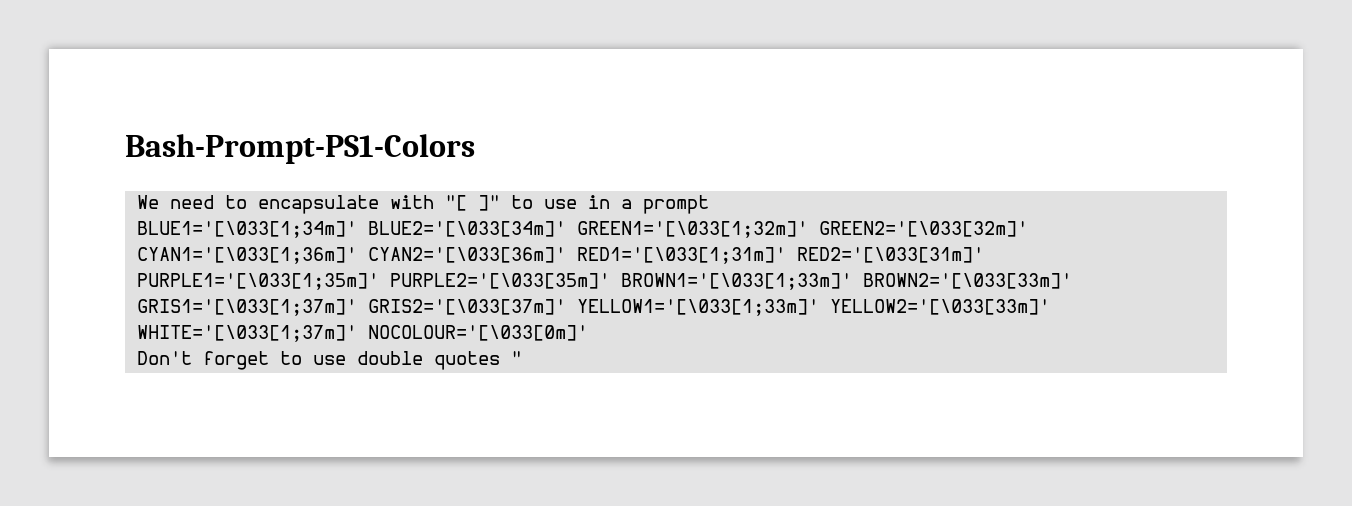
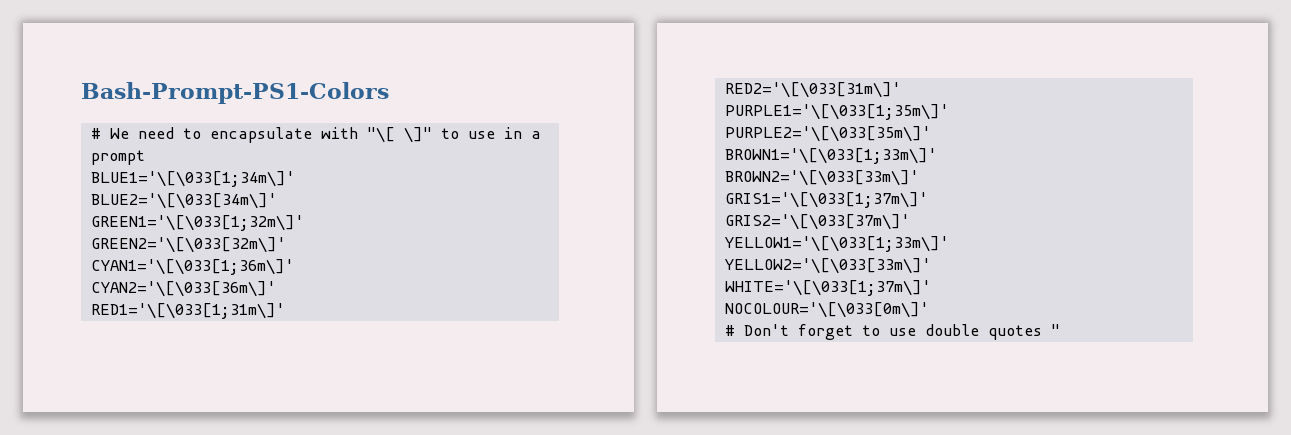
(475, 149) none -> [90,128,101,139] #
[445,195,501,211] "[ ]" -> [366,127,432,143] "\[ \]"
[137,221,1029,238] [137,247,985,264] [137,273,1073,290] [137,299,1051,316] [137,325,589,342] BLUE1='[\033[1;34m]' BLUE2='[\033[34m]' GREEN1='[\033[1;32m]' GREEN2='[\033[32m]' CYAN1='[\033[1;36m]' CYAN2='[\033[36m]' RED1='[\033[1;31m]' RED2='[\033[31m]' PURPLE1='[\033[1;35m]' PURPLE2='[\033[35m]' BROWN1='[\033[1;33m]' BROWN2='[\033[33m]' GRIS1='[\033[1;37m]' GRIS2='[\033[37m]' YELLOW1='[\033[1;33m]' YELLOW2='[\033[33m]' WHITE='[\033[1;37m]' NOCOLOUR='[\033[0m]' // -> [90,171,295,187] [90,193,277,209] [90,215,304,231] [90,237,286,253] [90,259,294,275] [90,281,276,297] [90,303,285,319] [724,82,901,98] [724,104,949,120] [724,126,931,142] [724,148,937,164] [724,170,919,186] [724,192,928,208] [724,214,910,230] [724,236,949,252] [724,258,931,274] [724,280,931,296] [724,302,929,318] [724,325,735,336] BLUE1='\[\033[1;34m\]' // BLUE2='\[\033[34m\]' // GREEN1='\[\033[1;32m\]' // GREEN2='\[\033[32m\]' // CYAN1='\[\033[1;36m\]' // CYAN2='\[\033[36m\]' // RED1='\[\033[1;31m\]' // RED2='\[\033[31m\]' // PURPLE1='\[\033[1;35m\]' // PURPLE2='\[\033[35m\]' // BROWN1='\[\033[1;33m\]' // BROWN2='\[\033[33m\]' // GRIS1='\[\033[1;37m\]' // GRIS2='\[\033[37m\]' // YELLOW1='\[\033[1;33m\]' // YELLOW2='\[\033[33m\]' // WHITE='\[\033[1;37m\]' // NOCOLOUR='\[\033[0m\]' // #

